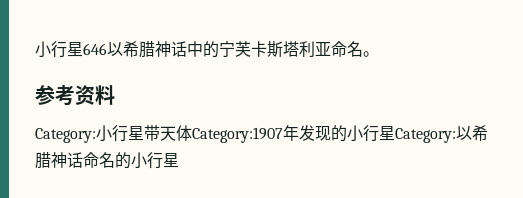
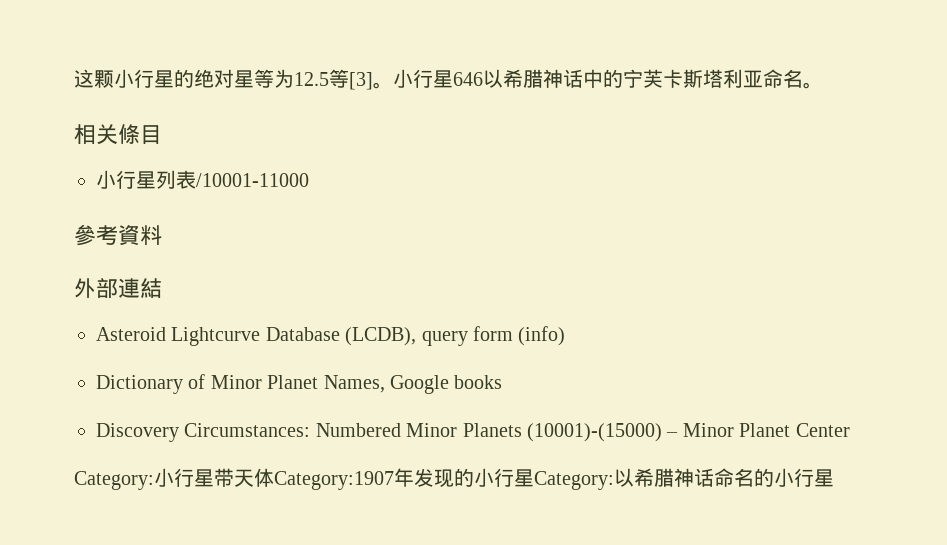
(35, 49) none -> [74,69,393,90] 这颗小行星的绝对星等为12.5等[3]。
[35,85,115,106] 参考资料 -> [74,124,162,145] [96,170,309,189] [74,224,162,246] [74,278,162,298] [96,326,566,346] [96,374,503,394] [96,423,850,442] 相关條目 // 小行星列表/10001-11000 // 參考資料 // 外部連結 // Asteroid Lightcurve Database (LCDB), query form (info) // Dictionary of Minor Planet Names, Google books // Discovery Circumstances: Numbered Minor Planets (10001)-(15000) – Minor Planet Center

